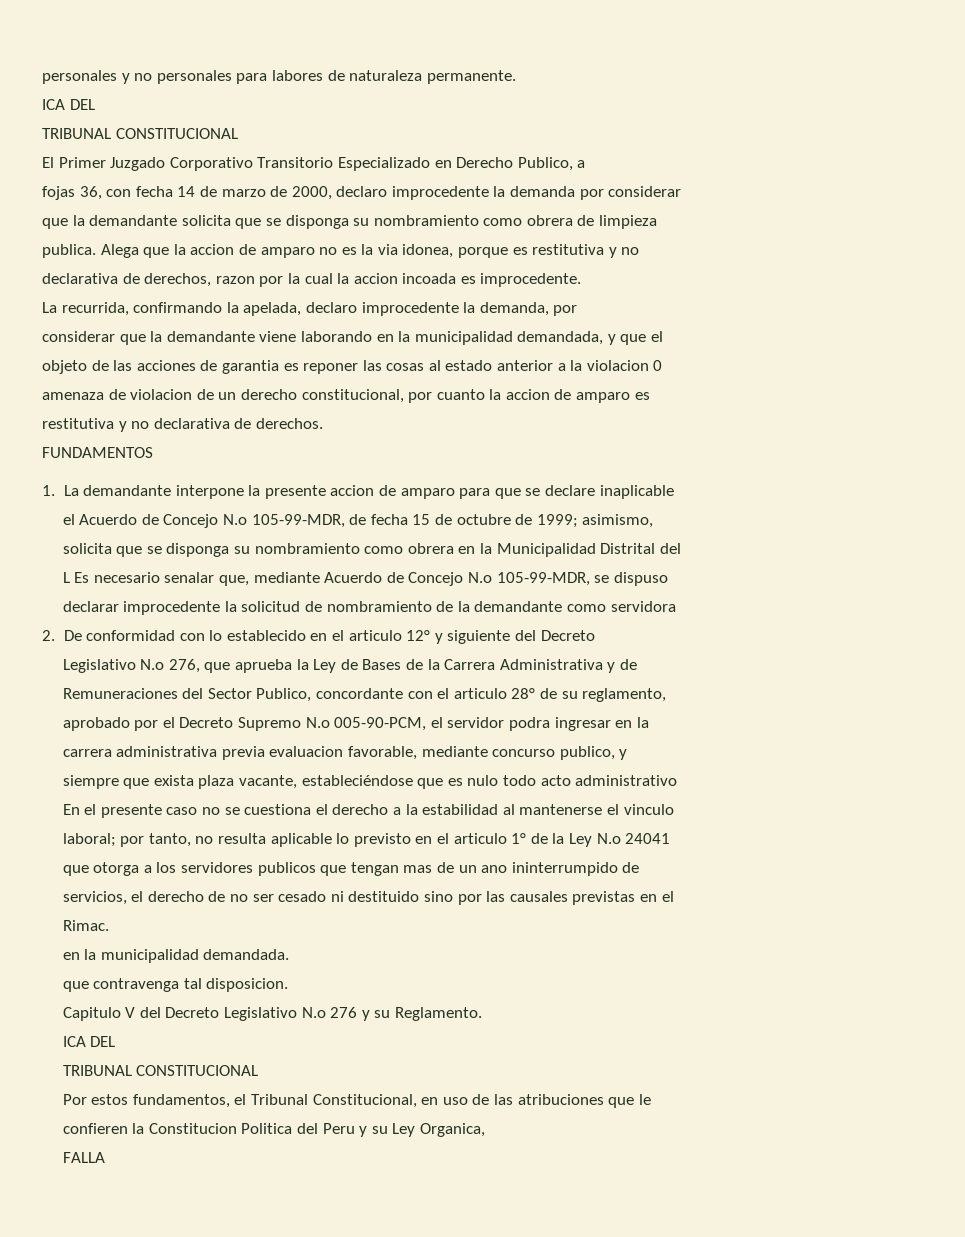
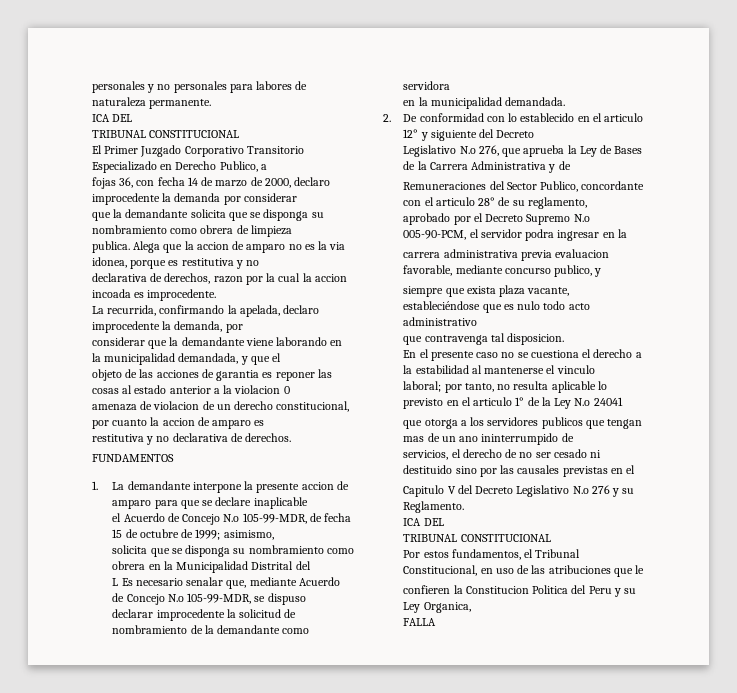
(676, 606) none -> [403,97,566,109] // en la municipalidad demandada.
(678, 780) none -> [403,333,565,345] // que contravenga tal disposicion.
[62,920,109,931] [62,949,290,963] [62,978,289,992] // Rimac. // en la municipalidad demandada. // que contravenga tal disposicion. -> (636, 469) none

